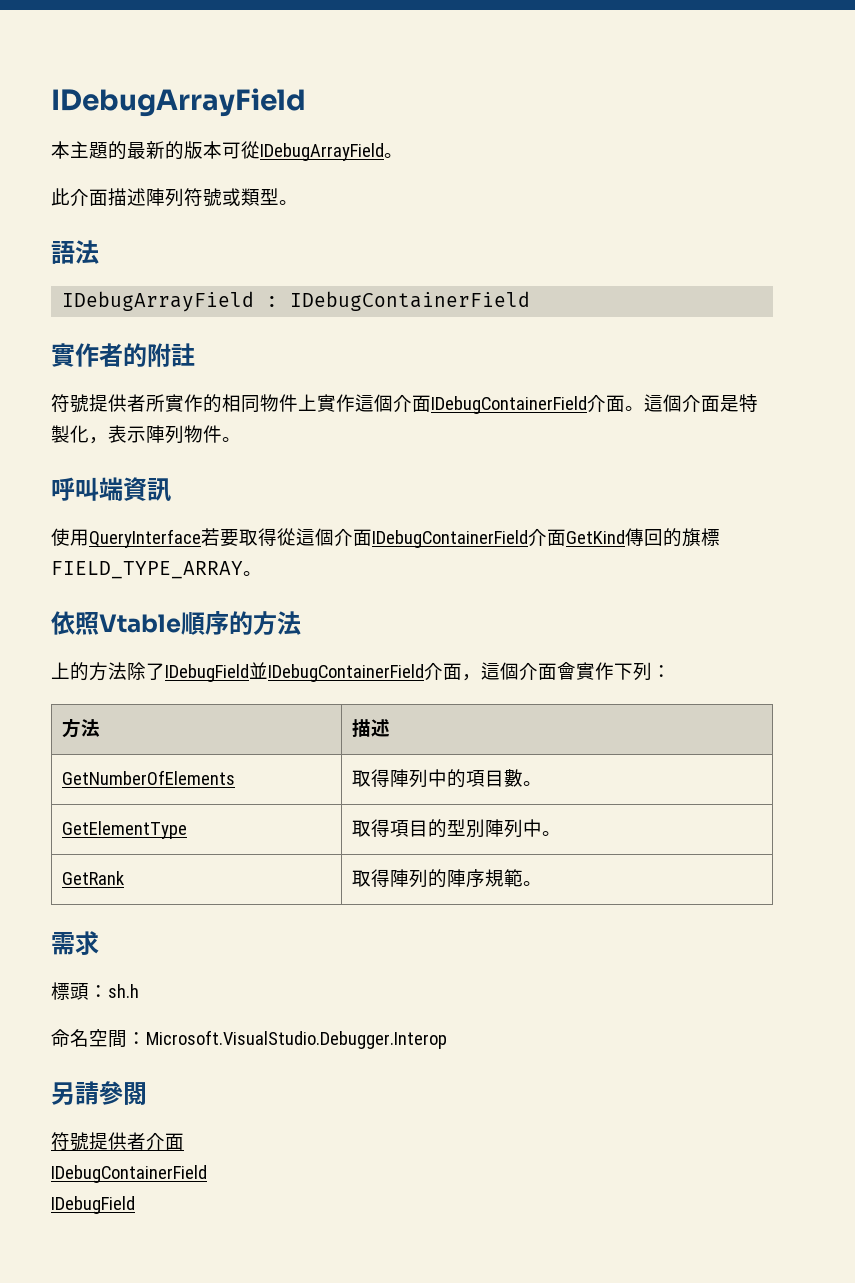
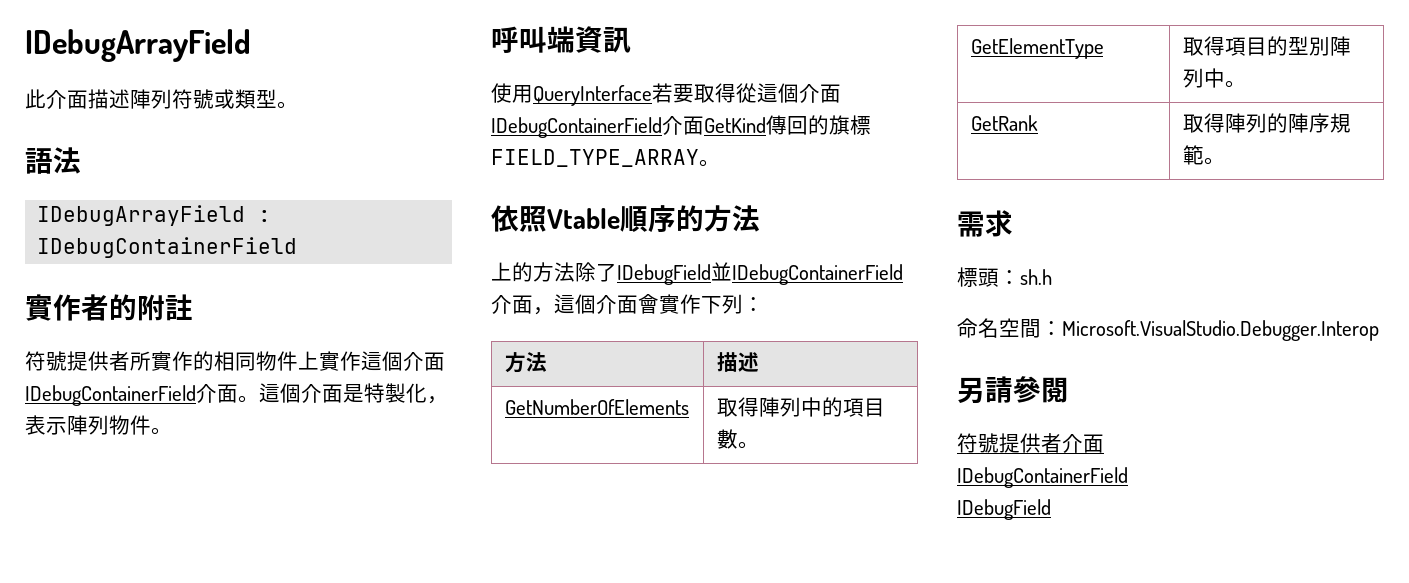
[51,88,306,117] [51,141,403,161] IDebugArrayField // 本主題的最新的版本可從IDebugArrayField。 -> [25,29,251,62] IDebugArrayField

